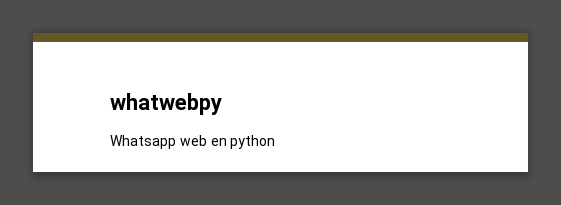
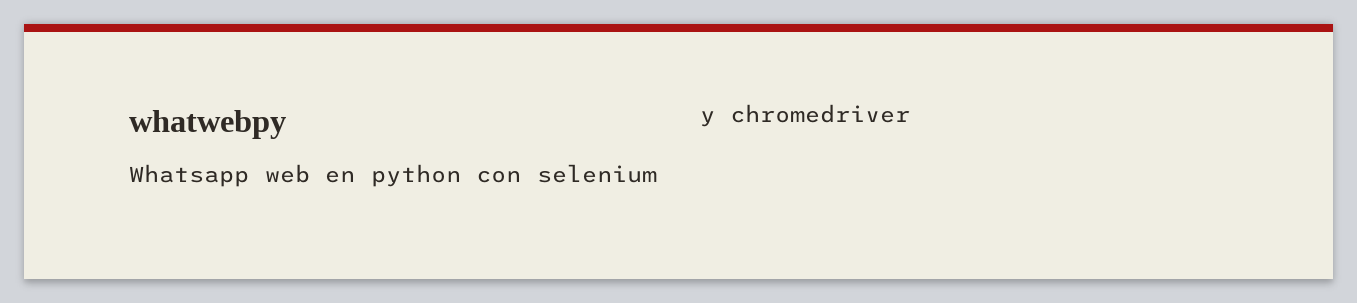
(276, 142) none -> [476,164,657,183] [700,104,910,127] con selenium y chromedriver

